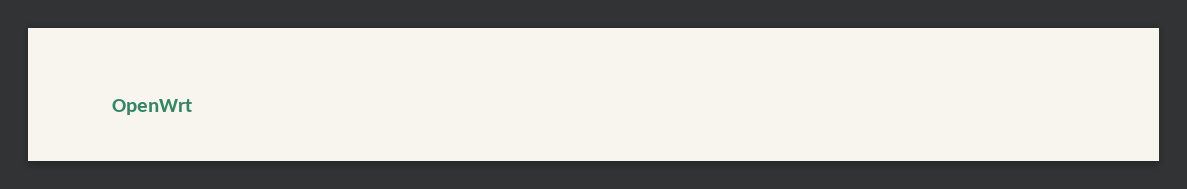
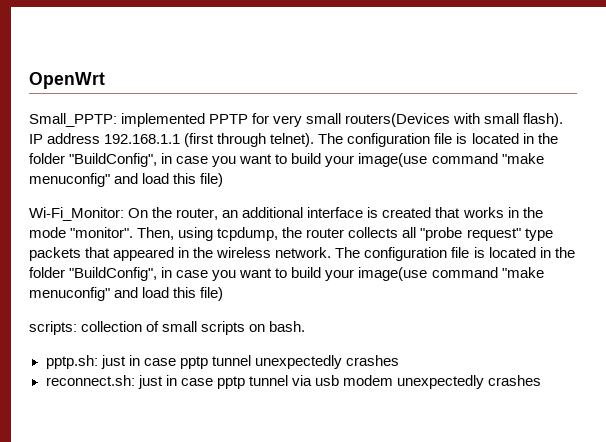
(192, 107) none -> [29,113,564,127] [29,133,558,147] [29,153,544,167] [29,173,224,187] [29,207,543,221] [29,227,553,241] [29,247,575,261] [29,267,544,281] [29,287,224,301] [29,321,306,335] [45,355,399,369] [45,375,542,389] // Small_PPTP: implemented PPTP for very small routers(Devices with small flash). IP address 192.168.1.1 (first through telnet). The configuration file is located in the folder "BuildConfig", in case you want to build your image(use command "make menuconfig" and load this file) // Wi-Fi_Monitor: On the router, an additional interface is created that works in the mode "monitor". Then, using tсpdump, the router collects all "probe request" type packets that appeared in the wireless network. The configuration file is located in the folder "BuildConfig", in case you want to build your image(use command "make menuconfig" and load this file) // scripts: collection of small scripts on bash. // pptp.sh: just in case pptp tunnel unexpectedly crashes // reconnect.sh: just in case pptp tunnel via usb modem unexpectedly crashes

